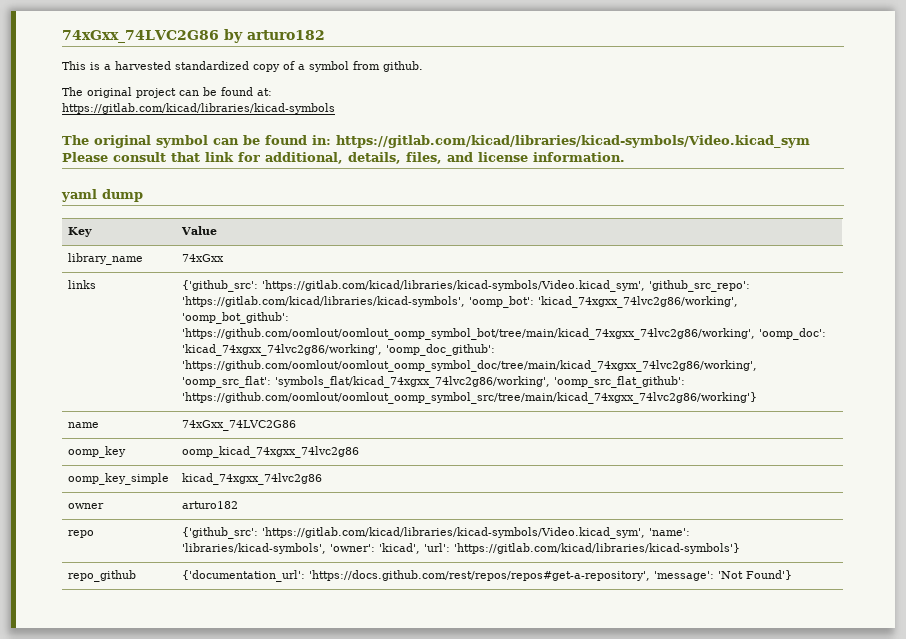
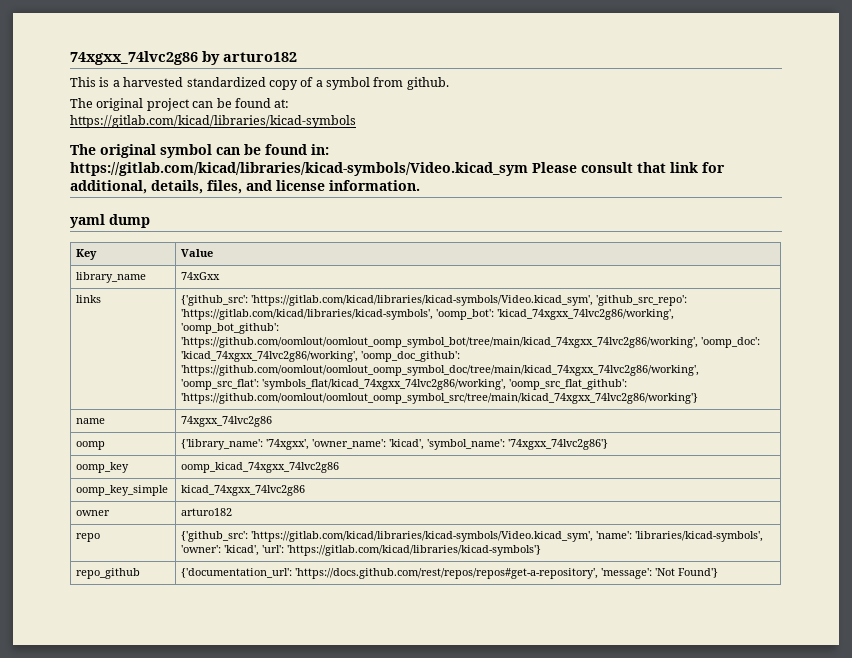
[62,30,219,43] 74xGxx_74LVC2G86 -> [70,51,198,65] 74xgxx_74lvc2g86
[182,420,297,431] 74xGxx_74LVC2G86 -> [181,416,273,427] [76,441,106,450] [181,439,609,450] 74xgxx_74lvc2g86 // oomp | {'library_name': '74xgxx', 'owner_name': 'kicad', 'symbol_name': '74xgxx_74lvc2g86'}

